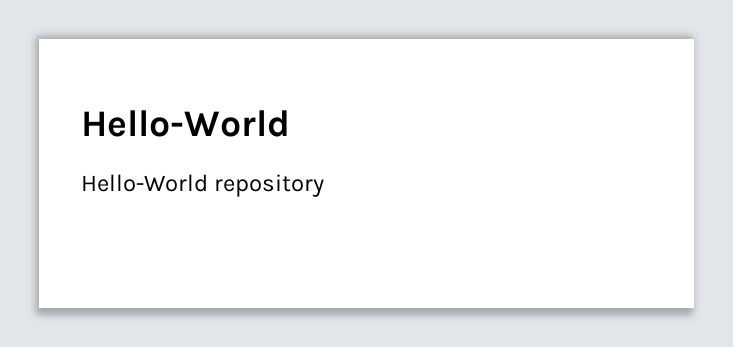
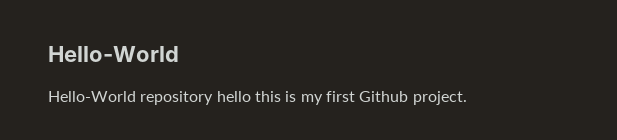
(325, 185) none -> [216,91,467,105] hello this is my first Github project.

